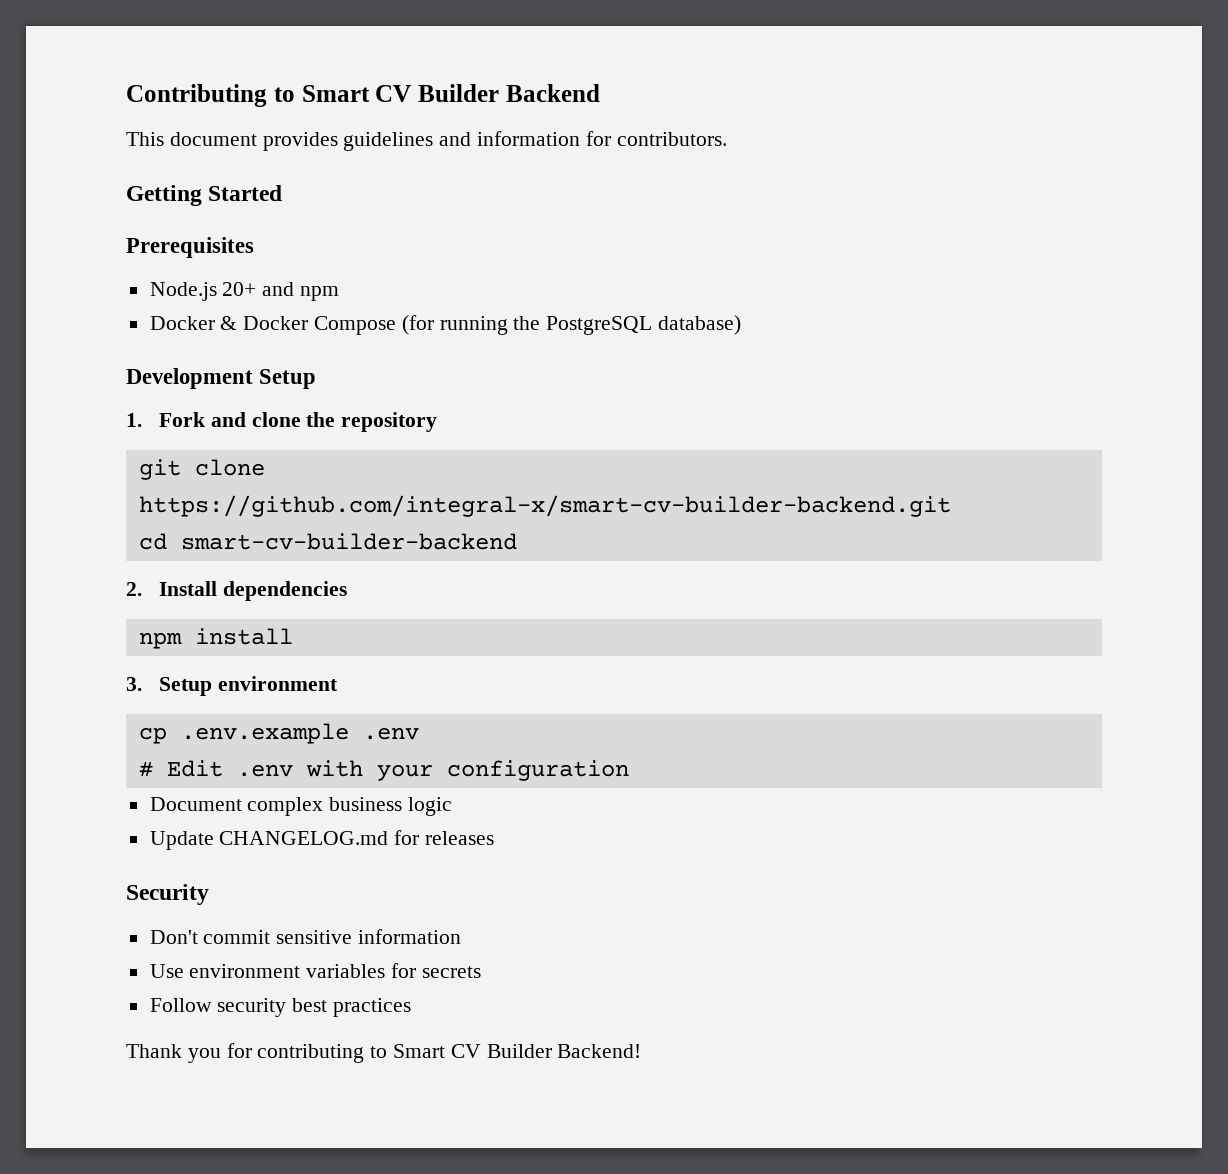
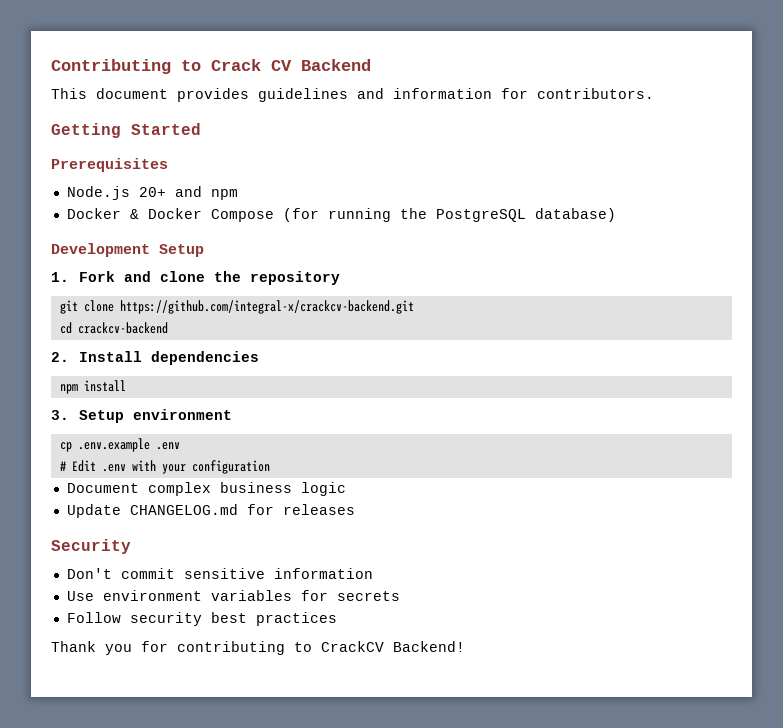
[301,84,499,102] Smart CV Builder -> [211,59,292,71] Crack CV
[138,495,951,517] https://github.com/integral-x/smart-cv-builder-backend.git -> [119,300,414,314] https://github.com/integral-x/crackcv-backend.git
[180,533,517,550] smart-cv-builder-backend -> [77,322,168,334] crackcv-backend
[393,1044,552,1058] Smart CV Builder -> [321,641,384,652] CrackCV

